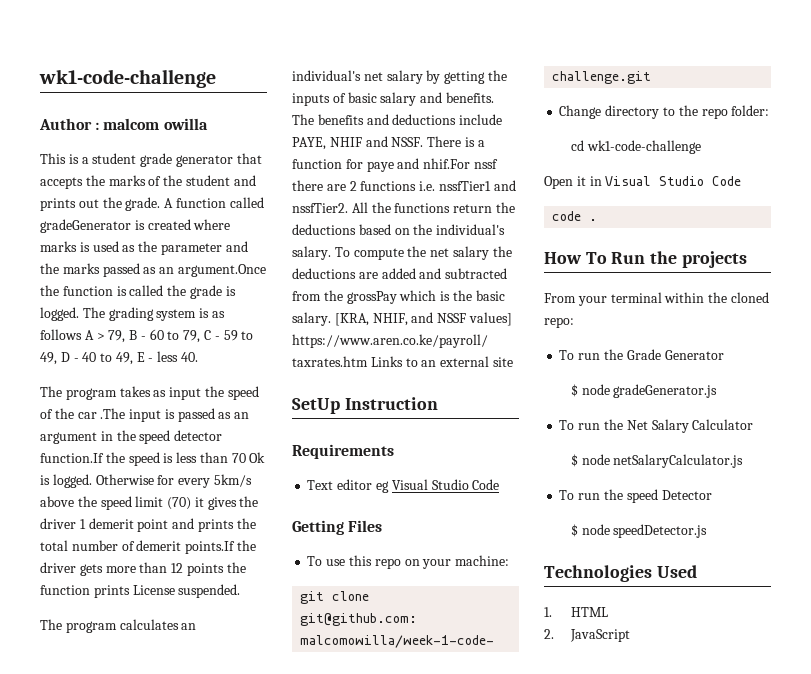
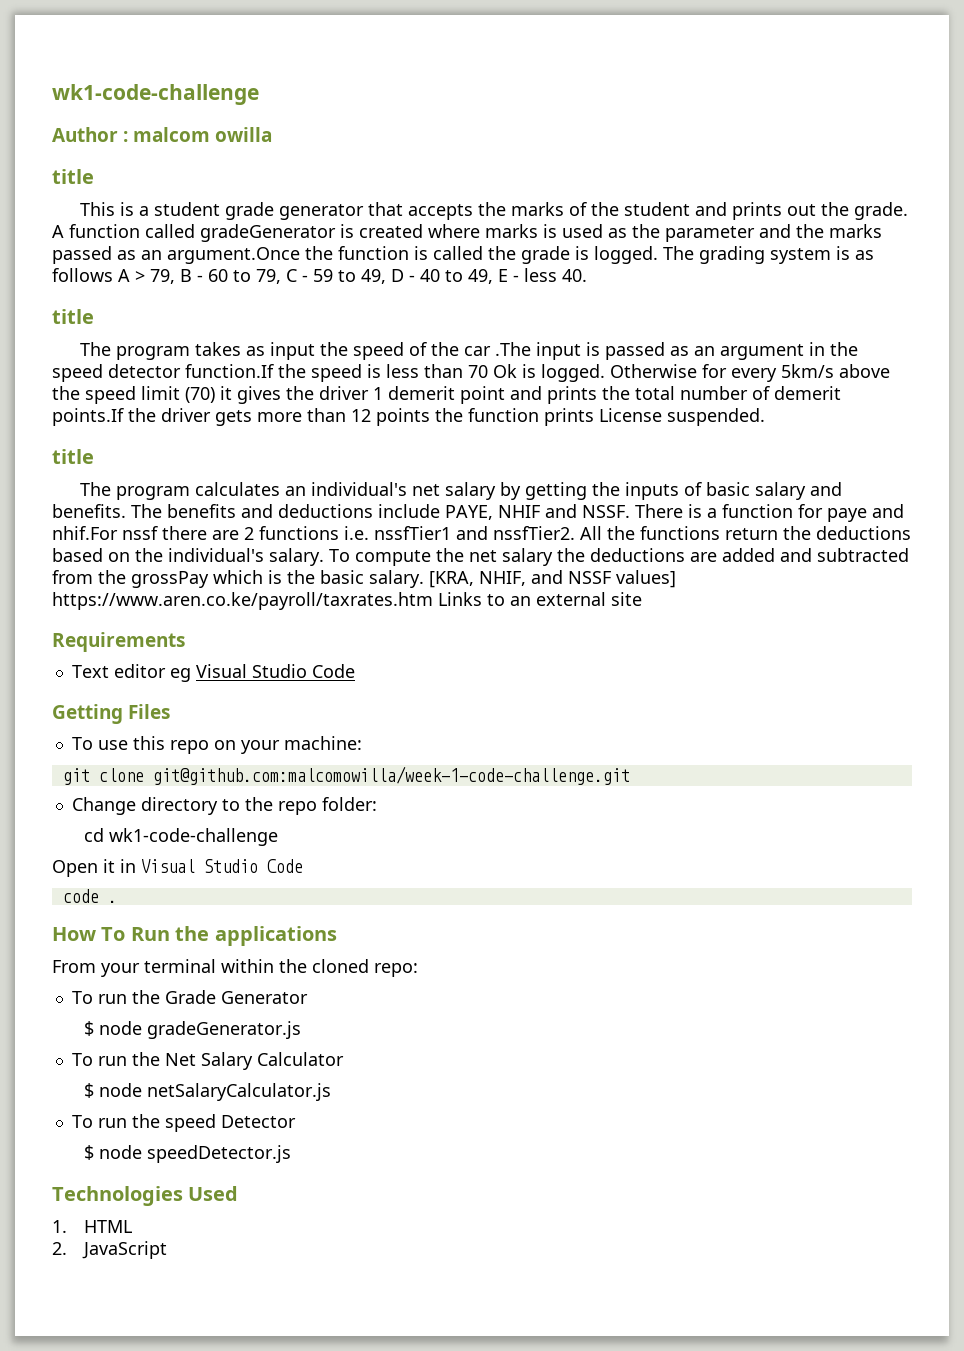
(208, 124) none -> [52,169,94,184] // title
(199, 357) none -> [52,309,94,324] // title
(241, 591) none -> [52,449,94,464] // title
[292,397,438,414] // SetUp Instruction -> (642, 599) none
[681,251,747,268] projects -> [214,926,337,946] applications

